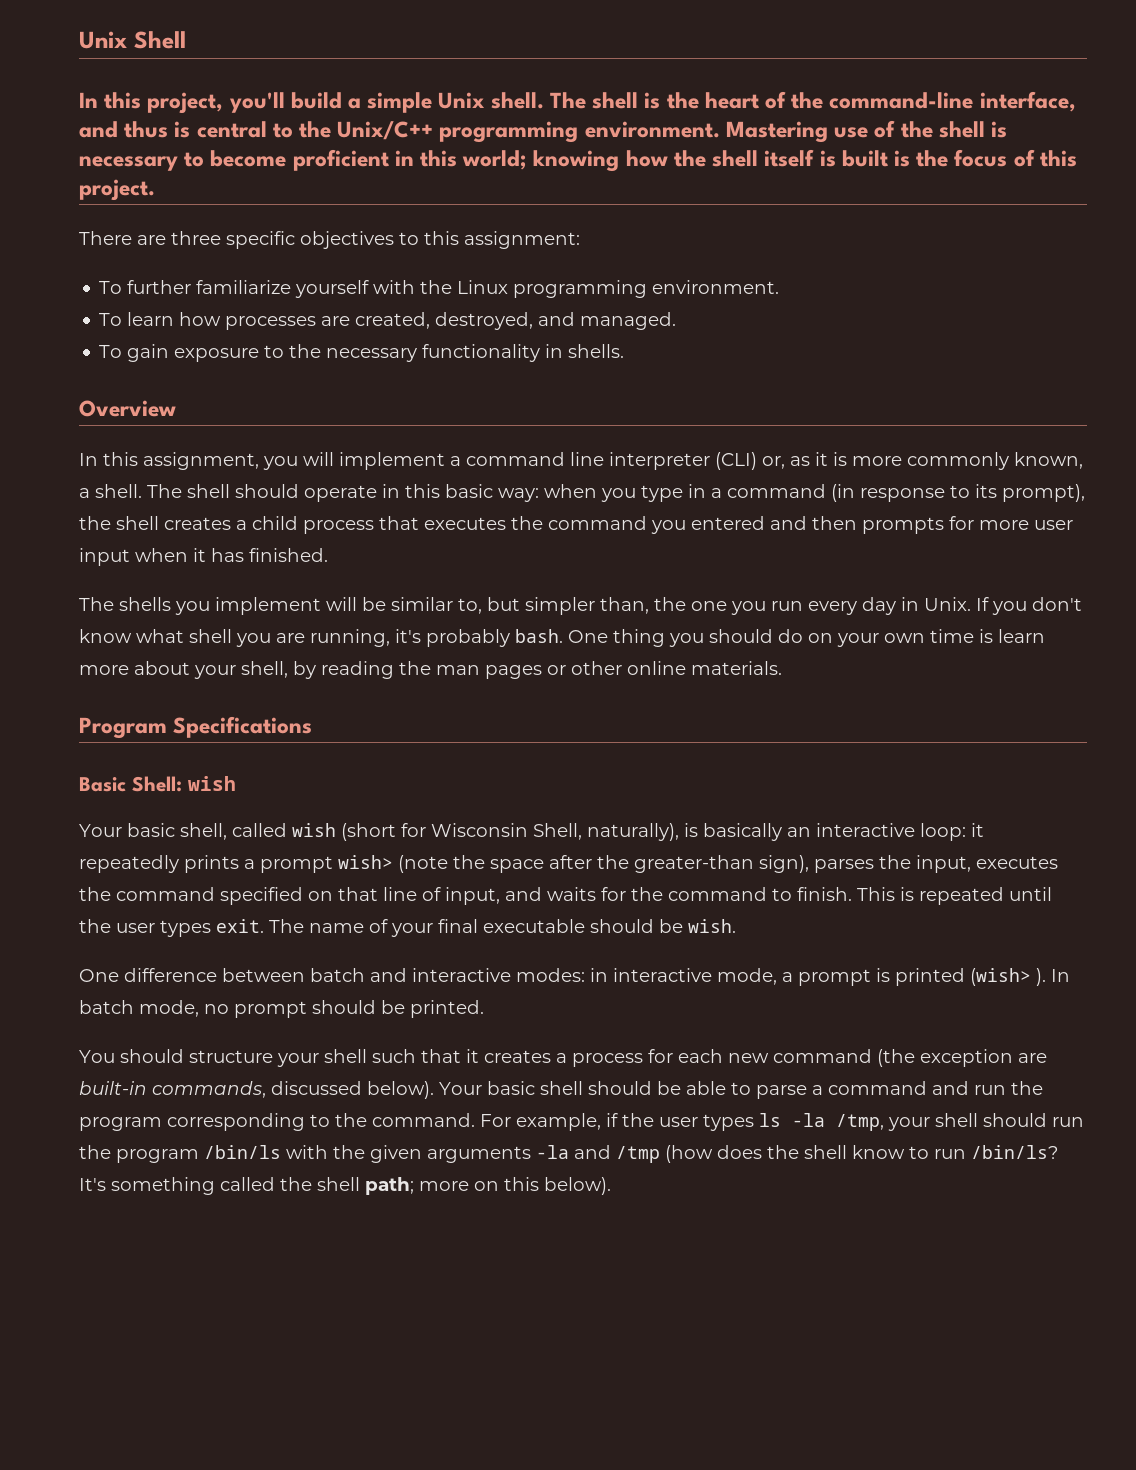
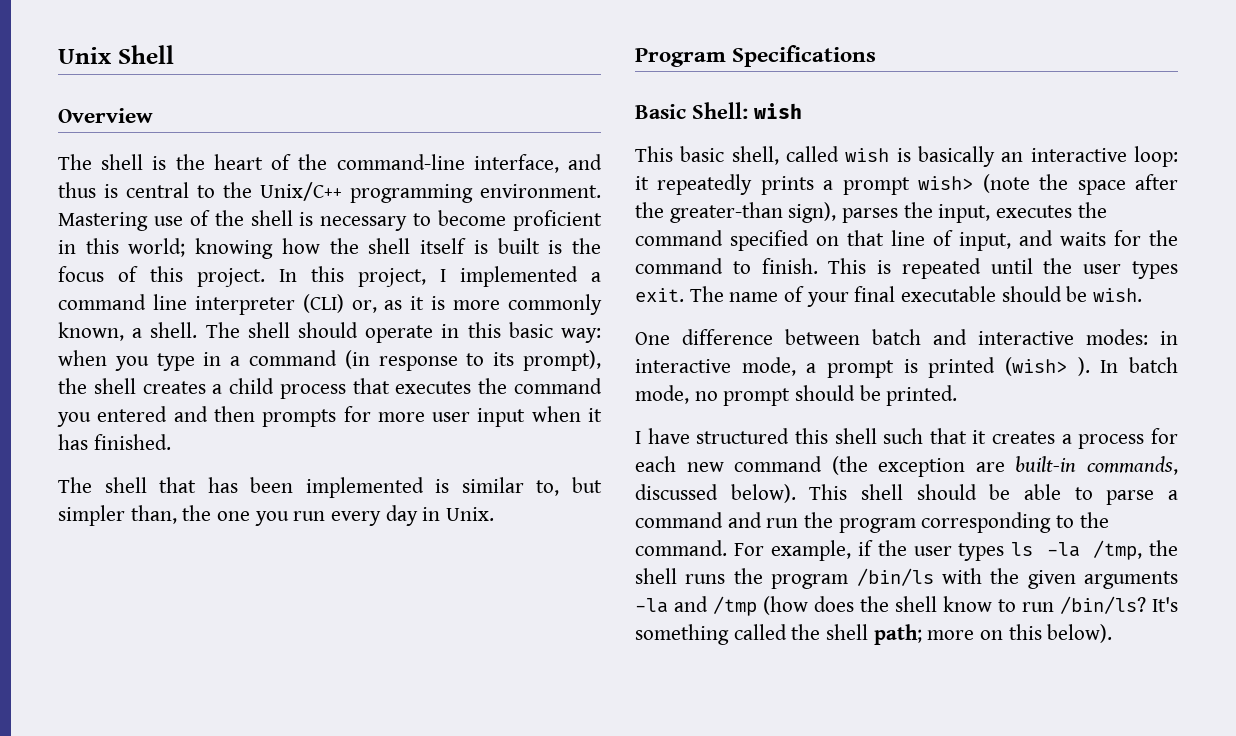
[79,92,544,114] In this project, you'll build a simple Unix shell. -> [58,108,153,123] Overview //
[79,231,580,249] [99,280,780,298] [99,312,677,330] [99,344,625,362] [79,400,176,417] [79,452,445,470] // There are three specific objectives to this assignment: // To further familiarize yourself with the Linux programming environment. // To learn how processes are created, destroyed, and managed. // To gain exposure to the necessary functionality in shells. // Overview // In this assignment, you will implement -> [279,266,578,287] In this project, I implemented
[119,597,386,615] shells you implement will be -> [104,477,450,498] shell that has been implemented is
[976,597,1082,615] [79,629,1045,647] [79,661,782,679] If you don't know what shell you are running, it's probably bash. One thing you should do on your own time is learn more about your shell, by reading the man pages or other online materials. -> (495, 514) none
[79,824,122,837] Your -> [635,146,673,162] This
[341,823,679,841] (short for Wisconsin Shell, naturally), -> (890, 155) none
[79,1049,319,1067] You should structure your -> [635,428,828,444] I have structured this
[439,1081,535,1095] Your basic -> [809,484,848,500] This
[888,1113,1084,1131] your shell should run -> [1149,540,1178,556] [635,568,726,584] the shell runs

